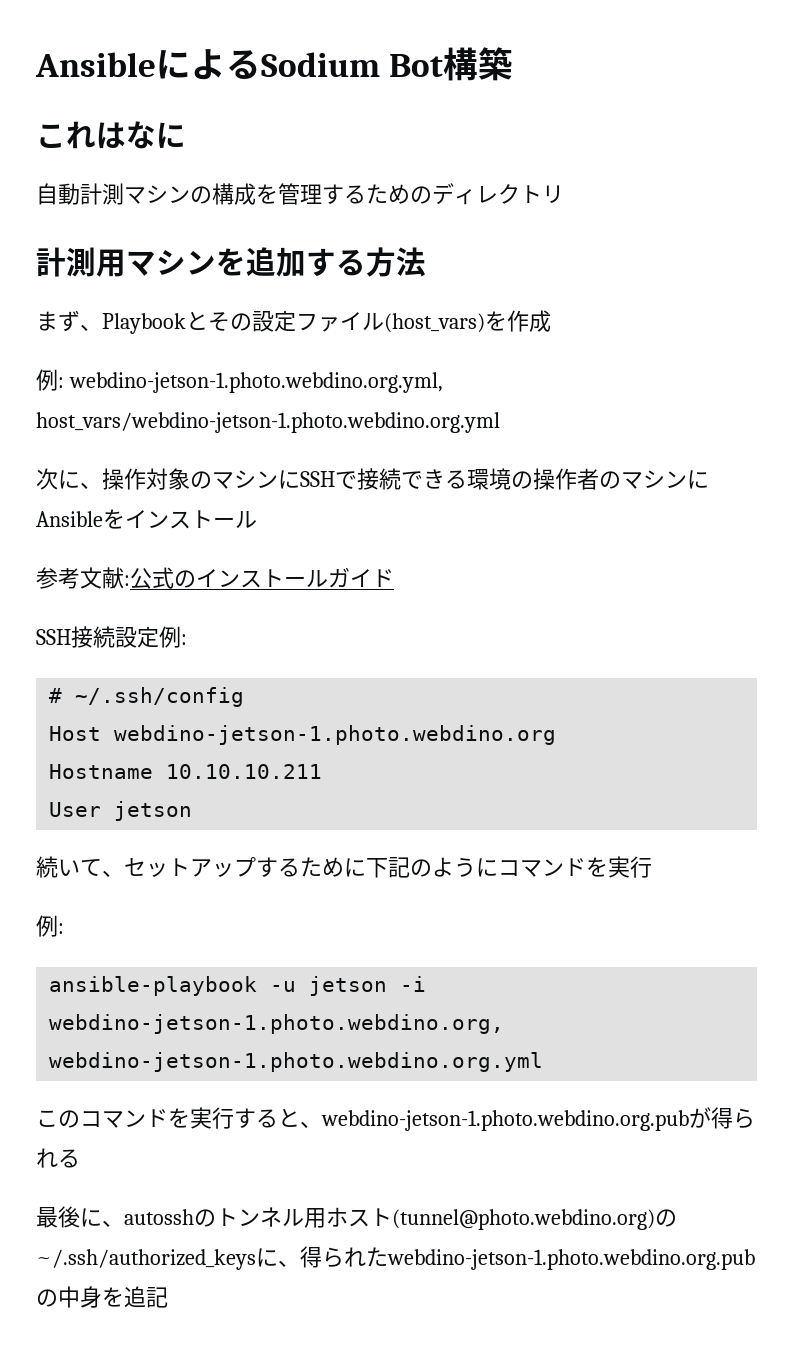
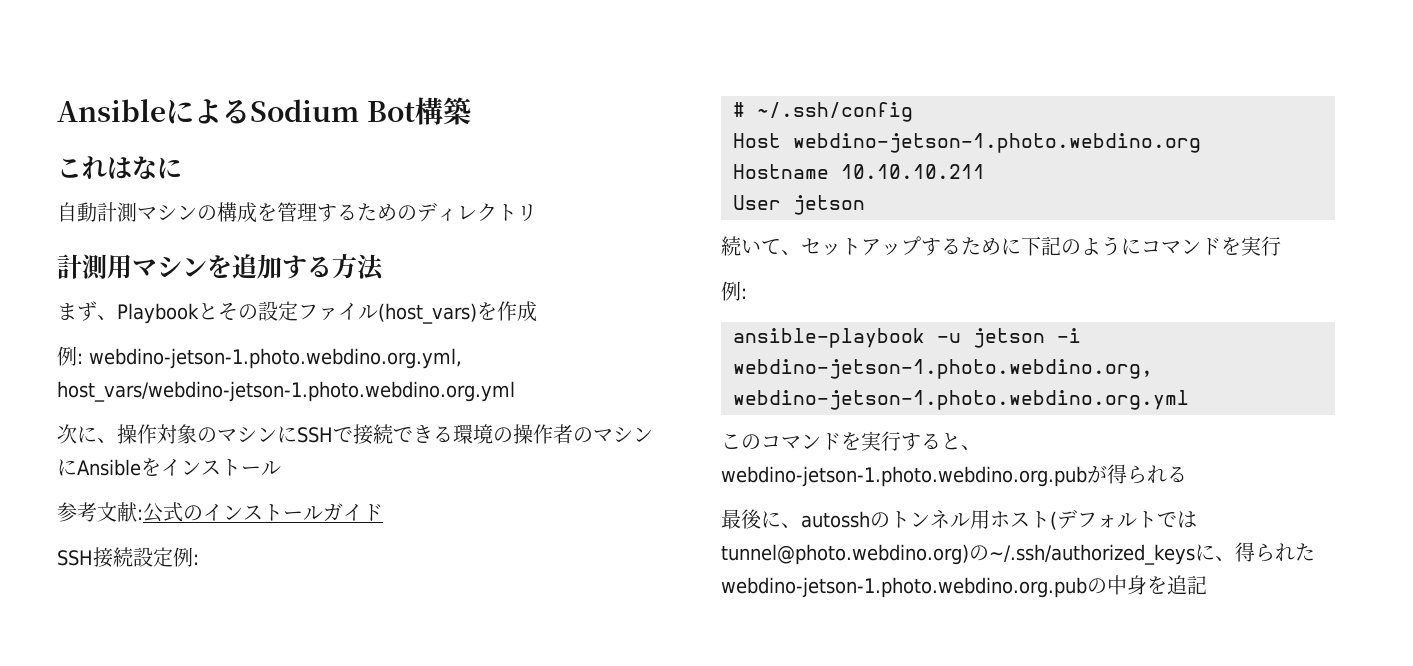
[392,1209,655,1230] (tunnel@photo.webdino.org) -> [1050,509,1197,530] [721,544,969,565] (デフォルトではtunnel@photo.webdino.org)

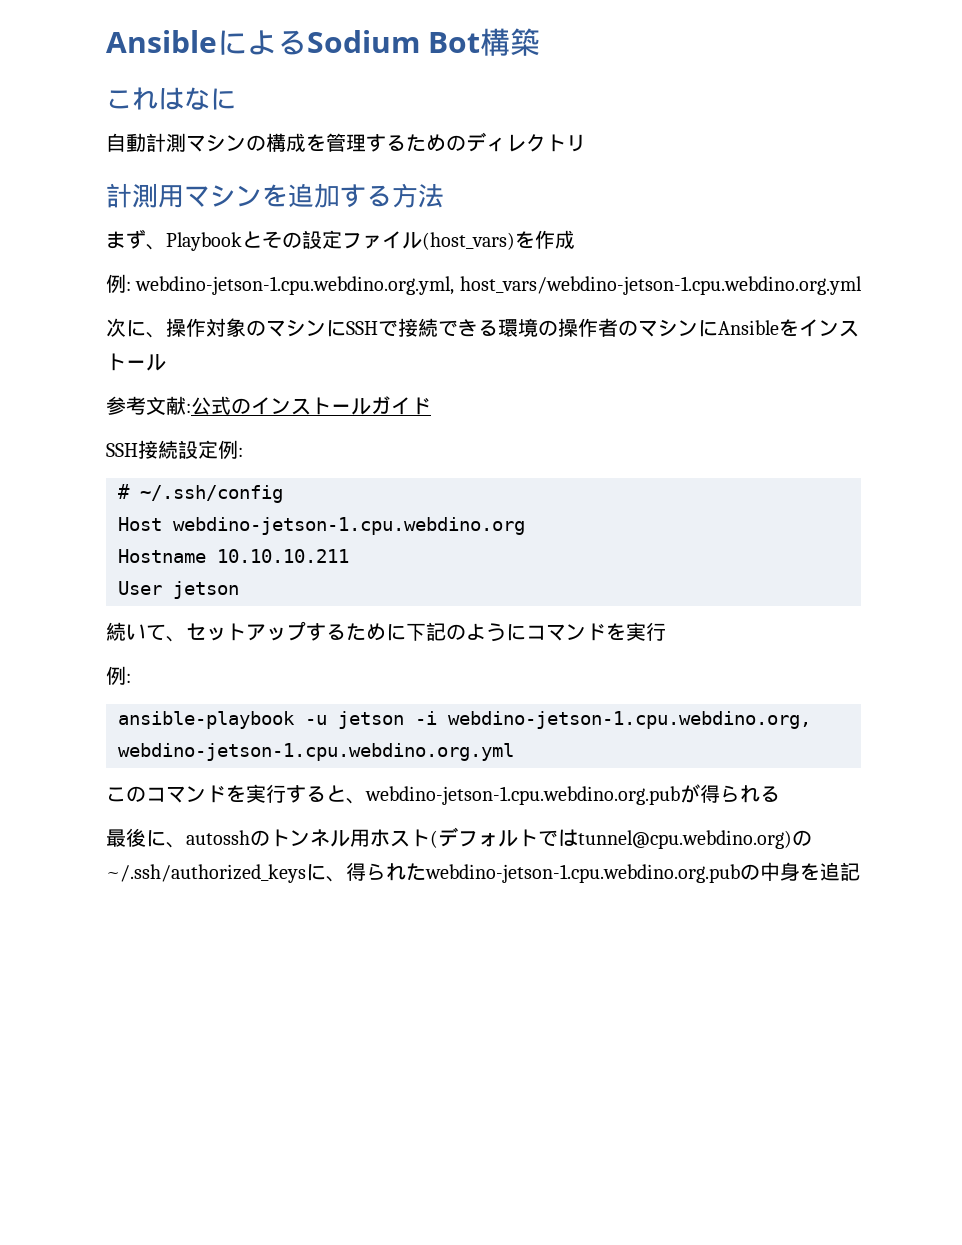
[89,348,462,369] [57,381,515,402] webdino-jetson-1.photo.webdino.org.yml, host_vars/webdino-jetson-1.photo.webdino.org.yml -> [135,276,862,295] webdino-jetson-1.cpu.webdino.org.yml, host_vars/webdino-jetson-1.cpu.webdino.org.yml
[793,133,1201,153] webdino-jetson-1.photo.webdino.org -> [173,517,525,535] webdino-jetson-1.cpu.webdino.org
[733,359,1153,379] [733,390,1189,410] webdino-jetson-1.photo.webdino.org, webdino-jetson-1.photo.webdino.org.yml -> [448,711,811,729] [118,743,514,761] webdino-jetson-1.cpu.webdino.org, webdino-jetson-1.cpu.webdino.org.yml
[721,466,1087,487] webdino-jetson-1.photo.webdino.org.pub -> [365,786,680,805] webdino-jetson-1.cpu.webdino.org.pub
[721,544,969,565] tunnel@photo.webdino.org) -> [578,830,792,849] tunnel@cpu.webdino.org)
[721,577,1087,598] webdino-jetson-1.photo.webdino.org.pub -> [425,864,740,883] webdino-jetson-1.cpu.webdino.org.pub

